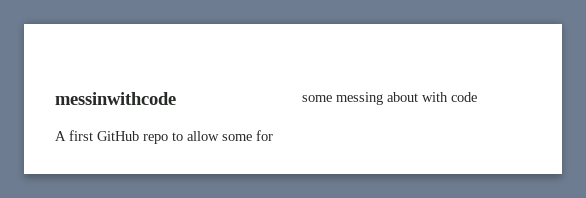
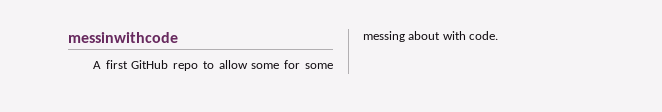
[451,92,477,102] code -> [469,31,499,40] code.

